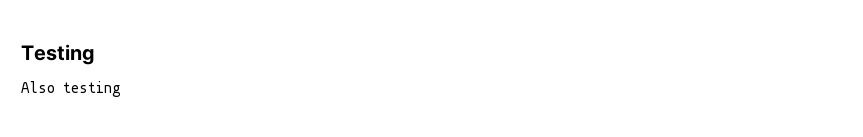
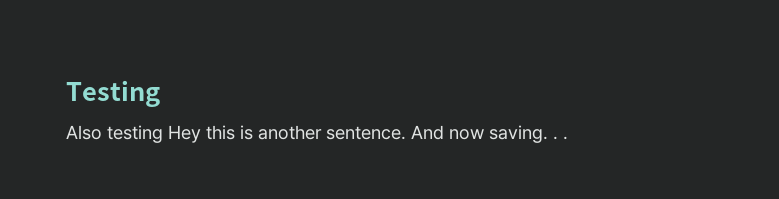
(121, 89) none -> [168,125,568,143] Hey this is another sentence. And now saving. . .

